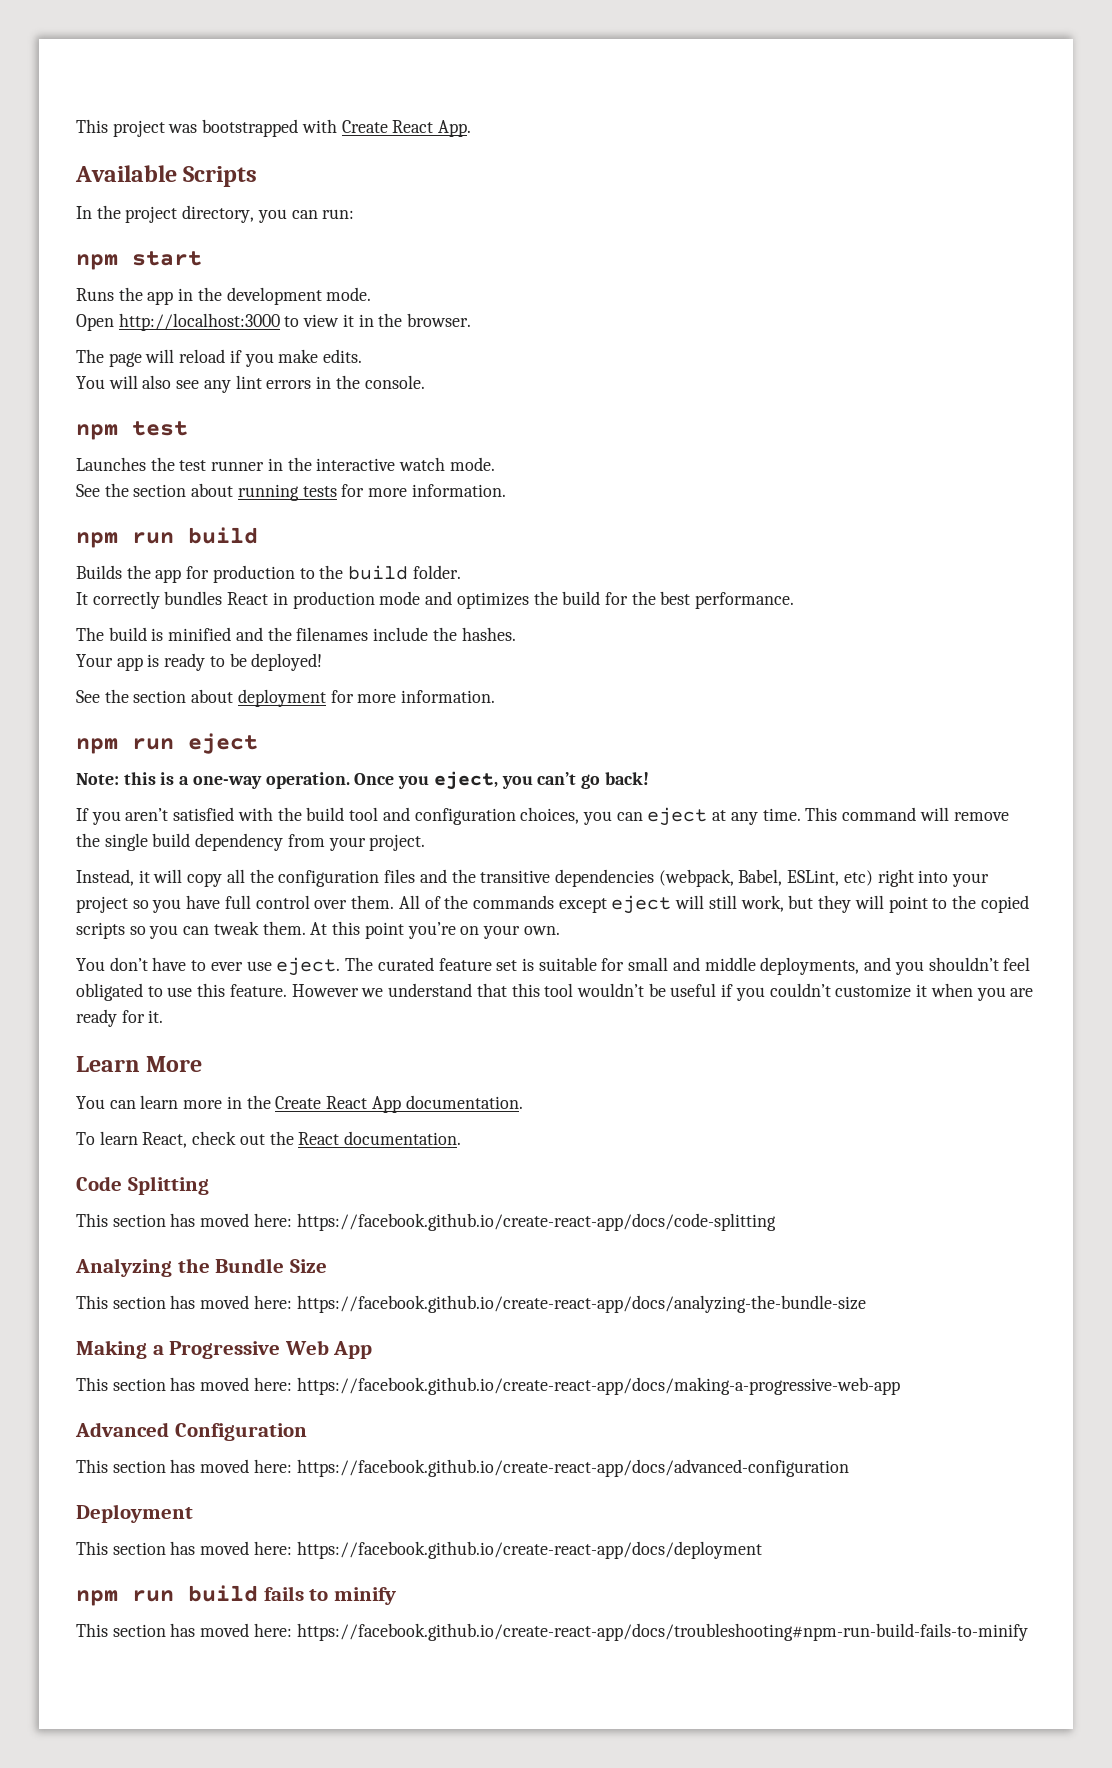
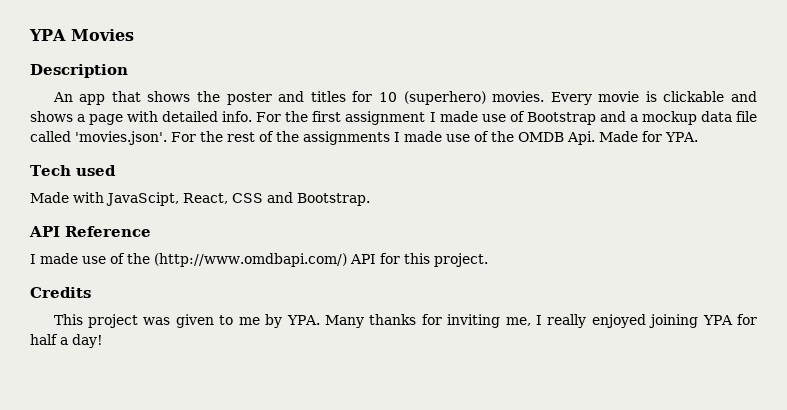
[76,119,472,137] [75,165,258,187] [76,205,355,223] [76,251,202,270] [76,287,372,305] [76,313,472,331] [76,349,363,367] [76,375,425,393] [76,421,188,440] [76,457,495,471] [76,483,506,501] [76,527,258,548] [76,565,461,583] [76,591,795,609] [76,627,516,641] [76,653,323,671] [76,689,496,707] [76,733,258,754] [76,771,649,790] [76,807,1009,826] [76,833,426,851] [76,869,990,887] [76,895,1029,914] [76,921,560,939] [76,957,1031,976] [76,983,1034,1001] [76,1009,164,1027] [76,1056,203,1072] [76,1095,523,1113] [76,1131,462,1148] [76,1176,209,1195] [76,1213,776,1231] [75,1258,327,1277] [76,1295,866,1313] [76,1340,373,1359] [76,1377,900,1395] [75,1422,307,1441] [76,1459,849,1477] [76,1504,193,1523] [76,1541,762,1559] [76,1585,396,1606] [76,1623,1028,1641] This project was bootstrapped with Create React App. // Available Scripts // In the project directory, you can run: // npm start // Runs the app in the development mode. // Open http://localhost:3000 to view it in the browser. // The page will reload if you make edits. // You will also see any lint errors in the console. // npm test // Launches the test runner in the interactive watch mode. // See the section about running tests for more information. // npm run build // Builds the app for production to the build folder. // It correctly bundles React in production mode and optimizes the build for the best performance. // The build is minified and the filenames include the hashes. // Your app is ready to be deployed! // See the section about deployment for more information. // npm run eject // Note: this is a one-way operation. Once you eject, you can’t go back! // If you aren’t satisfied with the build tool and configuration choices, you can eject at any time. This command will remove the single build dependency from your project. // Instead, it will copy all the configuration files and the transitive dependencies (webpack, Babel, ESLint, etc) right into your project so you have full control over them. All of the commands except eject will still work, but they will point to the copied scripts so you can tweak them. At this point you’re on your own. // You don’t have to ever use eject. The curated feature set is suitable for small and middle deployments, and you shouldn’t feel obligated to use this feature. However we understand that this tool wouldn’t be useful if you couldn’t customize it when you are ready for it. // Learn More // You can learn more in the Create React App documentation. // To learn React, check out the React documentation. // Code Splitting // This section has moved here: https://facebook.github.io/create-react-app/docs/code-splitting // Analyzing the Bundle Size // This section has moved here: https://facebook.github.io/create-react-app/docs/analyzing-the-bundle-size // Making a Progressive Web App // This section has moved here: https://facebook.github.io/create-react-app/docs/making-a-progressive-web-app // Advanced Configuration // This section has moved here: https://facebook.github.io/create-react-app/docs/advanced-configuration // Deployment // This section has moved here: https://facebook.github.io/create-react-app/docs/deployment // npm run build fails to minify // This section has moved here: https://facebook.github.io/create-react-app/docs/troubleshooting#npm-run-build-fails-to-minify -> [29,29,134,41] [30,64,128,78] [52,91,757,105] [30,111,757,125] [30,131,698,145] [30,165,116,176] [30,192,370,206] [29,226,151,237] [30,253,488,267] [30,287,91,298] [53,314,757,328] [30,334,103,348] YPA Movies // Description // An app that shows the poster and titles for 10 (superhero) movies. Every movie is clickable and shows a page with detailed info. For the first assignment I made use of Bootstrap and a mockup data file called 'movies.json'. For the rest of the assignments I made use of the OMDB Api. Made for YPA. // Tech used // Made with JavaScipt, React, CSS and Bootstrap. // API Reference // I made use of the (http://www.omdbapi.com/) API for this project. // Credits // This project was given to me by YPA. Many thanks for inviting me, I really enjoyed joining YPA for half a day!

